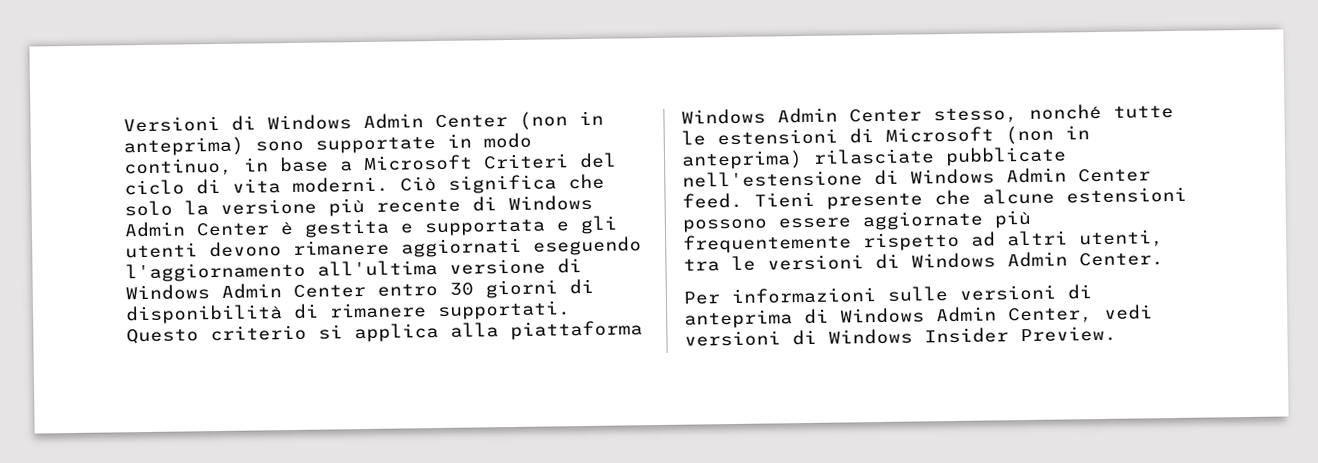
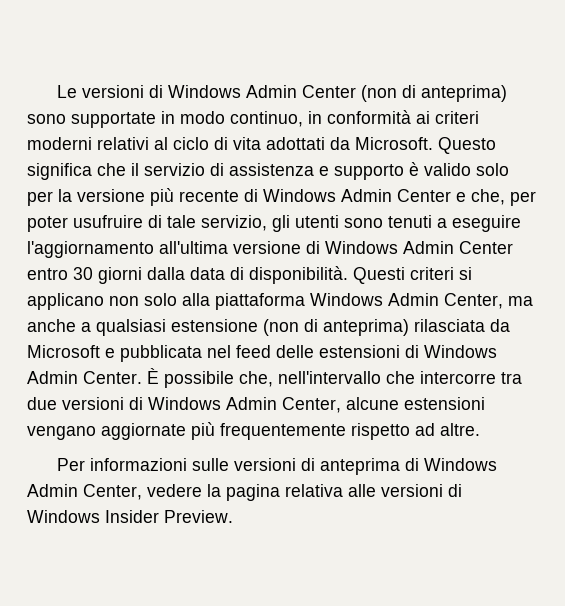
[123,115,220,133] Versioni -> [56,85,144,98] Le versioni
[579,110,604,126] in -> [401,85,416,98] di
[279,152,617,173] [124,173,605,196] [124,200,173,217] base a Microsoft Criteri del ciclo di vita moderni. Ciò significa che solo -> [327,110,479,124] [27,137,496,154] [27,162,509,180] [27,191,53,206] conformità ai criteri moderni relativi al ciclo di vita adottati da Microsoft. Questo significa che il servizio di assistenza e supporto è valido solo per
[280,215,618,238] [125,236,642,259] è gestita e supportata e gli utenti devono rimanere aggiornati eseguendo -> [456,189,536,206] [27,215,521,232] e che, per poter usufruire di tale servizio, gli utenti sono tenuti a eseguire
[569,278,594,295] [125,300,571,325] [126,320,643,344] [681,103,1174,125] [681,125,1090,146] [681,146,1067,170] [682,167,1151,188] [682,186,1187,210] [682,217,851,233] di disponibilità di rimanere supportati. Questo criterio si applica alla piattaforma Windows Admin Center stesso, nonché tutte le estensioni di Microsoft (non in anteprima) rilasciate pubblicate nell'estensione di Windows Admin Center feed. Tieni presente che alcune estensioni possono essere -> [147,266,472,284] [27,293,533,310] [27,319,510,336] [27,345,497,362] [27,368,522,388] [27,397,485,413] [27,426,96,440] dalla data di disponibilità. Questi criteri si applicano non solo alla piattaforma Windows Admin Center, ma anche a qualsiasi estensione (non di anteprima) rilasciata da Microsoft e pubblicata nel feed delle estensioni di Windows Admin Center. È possibile che, nell'intervallo che intercorre tra due versioni di Windows Admin Center, alcune estensioni vengano
[1007,229,1164,248] [683,251,1164,272] altri utenti, tra le versioni di Windows Admin Center. -> [440,423,480,436] altre.
[1104,304,1153,320] vedi -> [147,484,376,501] vedere la pagina relativa alle

